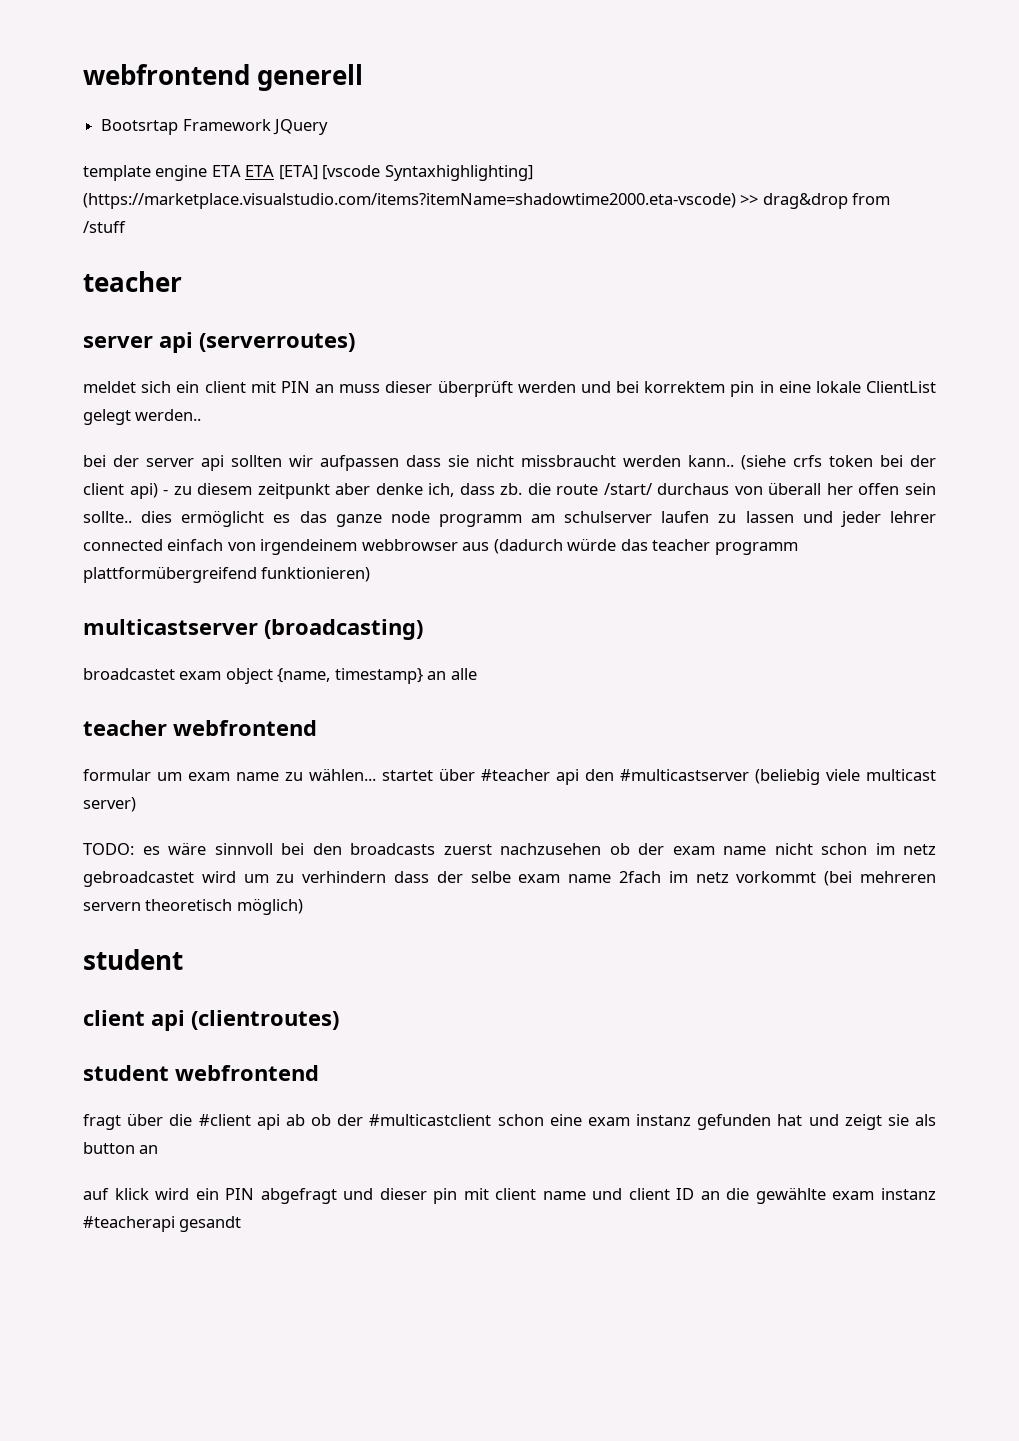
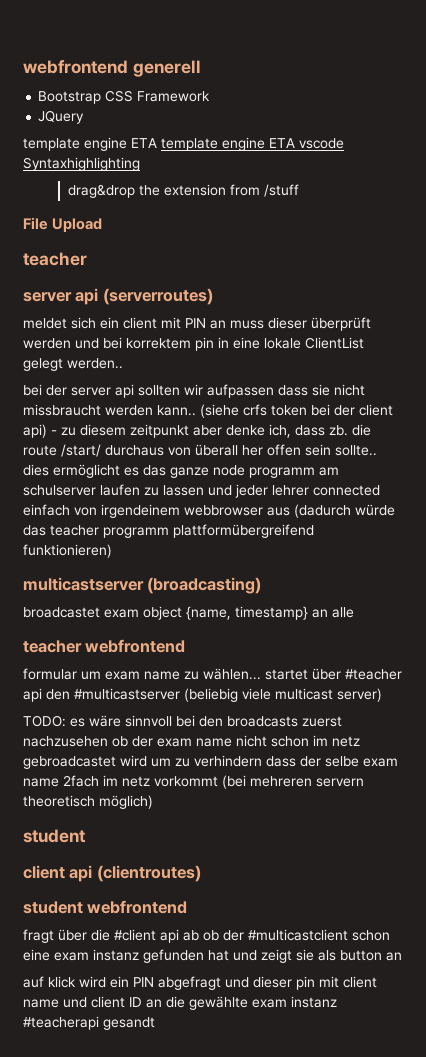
[101,119,179,135] Bootsrtap -> [38,90,134,104] Bootstrap CSS
(271, 125) none -> (211, 96) //
[245,165,533,181] [83,193,848,209] ETA [ETA] [vscode Syntaxhighlighting] (https://marketplace.visualstudio.com/items?itemName=shadowtime2000.eta-vscode) >> drag&drop -> [161,137,344,151] [23,157,140,171] [67,184,226,198] template engine ETA vscode Syntaxhighlighting // drag&drop the extension
(126, 227) none -> [23,217,103,232] // File Upload

